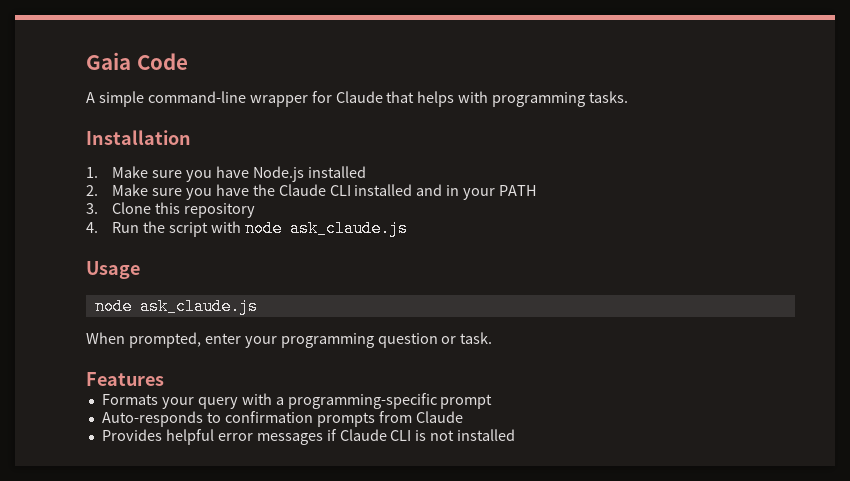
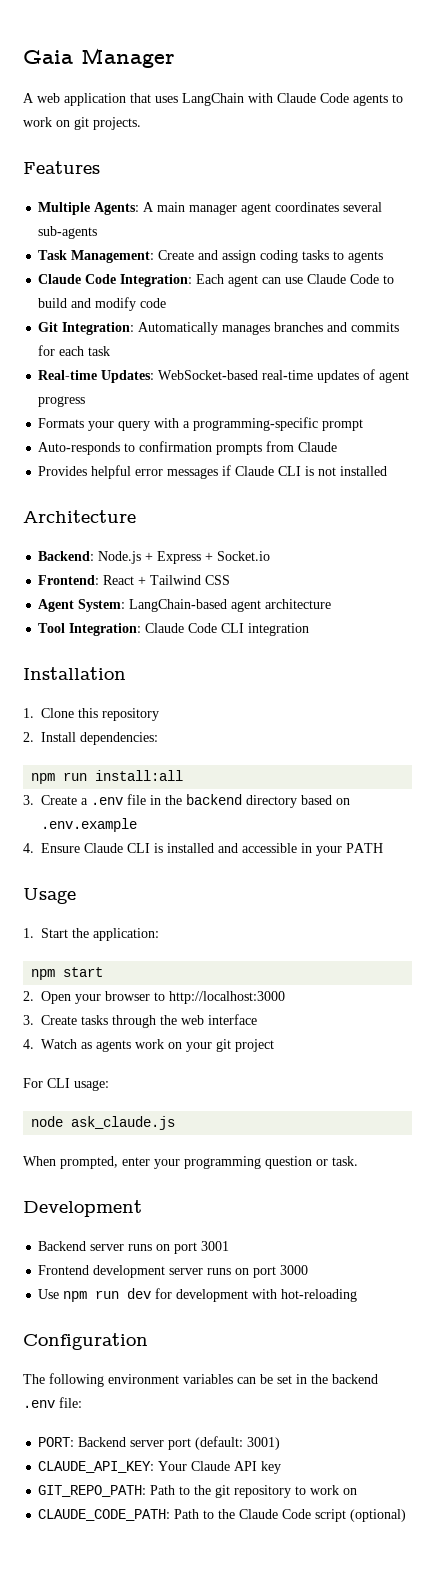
[136,53,188,70] [86,91,629,107] [86,130,191,145] [86,166,366,182] [86,184,538,200] [86,202,255,218] [86,220,408,237] [86,261,140,279] [94,298,258,315] [86,332,493,348] [86,372,164,386] Code // A simple command-line wrapper for Claude that helps with programming tasks. // Installation // 1. Make sure you have Node.js installed // 2. Make sure you have the Claude CLI installed and in your PATH // 3. Clone this repository // 4. Run the script with node ask_claude.js // Usage // node ask_claude.js // When prompted, enter your programming question or task. // Features -> [81,48,175,68] [23,93,403,106] [23,117,141,130] [23,161,100,174] [38,202,383,215] [38,226,98,239] [38,250,384,263] [38,274,395,287] [38,297,167,311] [38,322,400,335] [38,345,111,356] [38,369,410,383] [38,396,86,407] Manager // A web application that uses LangChain with Claude Code agents to work on git projects. // Features // Multiple Agents: A main manager agent coordinates several sub-agents // Task Management: Create and assign coding tasks to agents // Claude Code Integration: Each agent can use Claude Code to build and modify code // Git Integration: Automatically manages branches and commits for each task // Real-time Updates: WebSocket-based real-time updates of agent progress
(516, 435) none -> [23,510,136,523] [38,551,271,564] [38,575,231,585] [38,599,332,612] [38,623,310,636] [23,667,126,680] [23,708,159,721] [23,732,158,745] [31,770,184,784] [23,794,350,808] [41,818,137,832] [23,843,383,856] [23,888,76,904] [23,928,159,941] [31,967,104,980] [23,991,285,1004] [23,1014,257,1028] [23,1039,274,1052] [23,1078,109,1091] [31,1116,176,1130] [23,1156,358,1169] [23,1200,142,1217] [38,1241,230,1254] [38,1265,309,1278] [38,1288,358,1302] [23,1333,148,1350] [23,1373,378,1387] [23,1397,82,1408] [38,1436,281,1450] [38,1461,282,1474] [38,1485,358,1498] [38,1509,407,1522] // Architecture // Backend: Node.js + Express + Socket.io // Frontend: React + Tailwind CSS // Agent System: LangChain-based agent architecture // Tool Integration: Claude Code CLI integration // Installation // 1. Clone this repository // 2. Install dependencies: // npm run install:all // 3. Create a .env file in the backend directory based on .env.example // 4. Ensure Claude CLI is installed and accessible in your PATH // Usage // 1. Start the application: // npm start // 2. Open your browser to http://localhost:3000 // 3. Create tasks through the web interface // 4. Watch as agents work on your git project // For CLI usage: // node ask_claude.js // When prompted, enter your programming question or task. // Development // Backend server runs on port 3001 // Frontend development server runs on port 3000 // Use npm run dev for development with hot-reloading // Configuration // The following environment variables can be set in the backend .env file: // PORT: Backend server port (default: 3001) // CLAUDE_API_KEY: Your Claude API key // GIT_REPO_PATH: Path to the git repository to work on // CLAUDE_CODE_PATH: Path to the Claude Code script (optional)

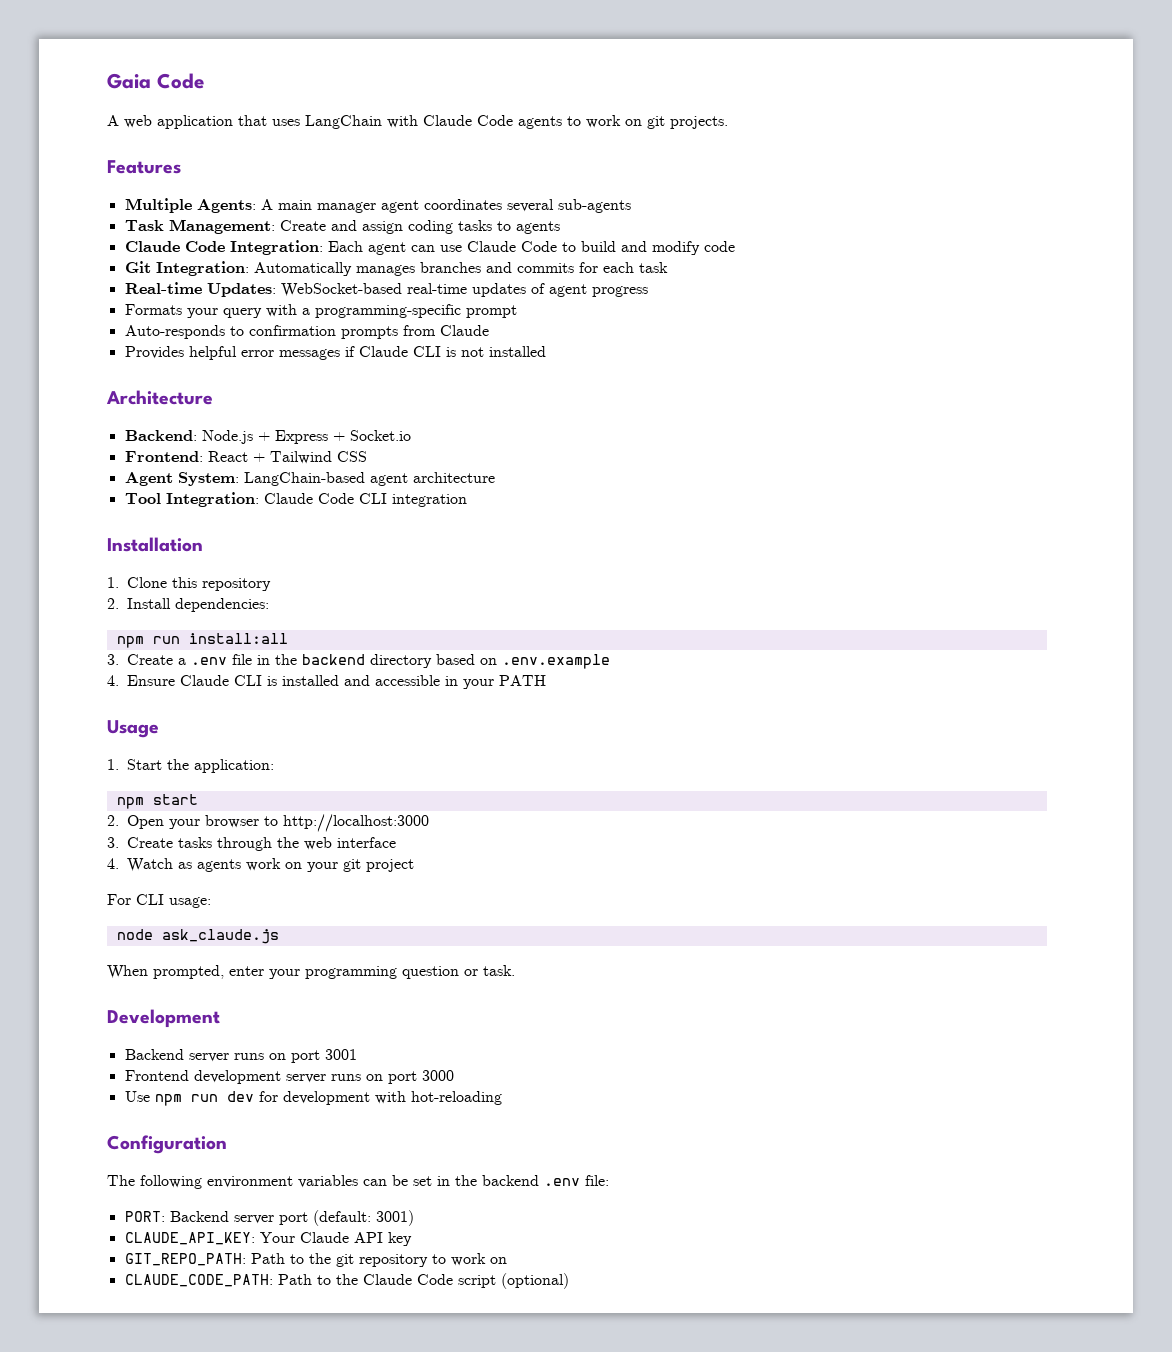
[81,48,175,68] Manager -> [157,73,204,89] Code

